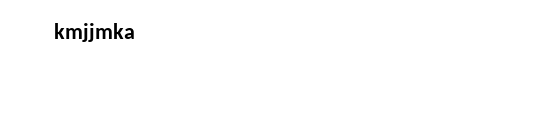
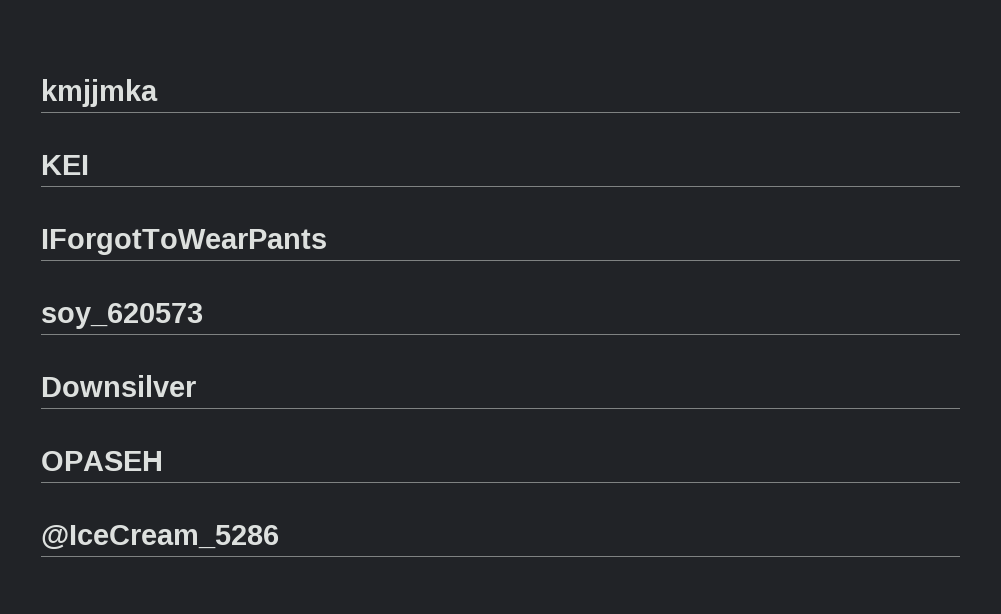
(135, 32) none -> [41,155,89,175] [41,229,327,255] [41,303,203,329] [41,375,196,397] [41,451,163,471] [41,525,279,550] // KEI // IForgotToWearPants // soy_620573 // Downsilver // OPASEH // @IceCream_5286

